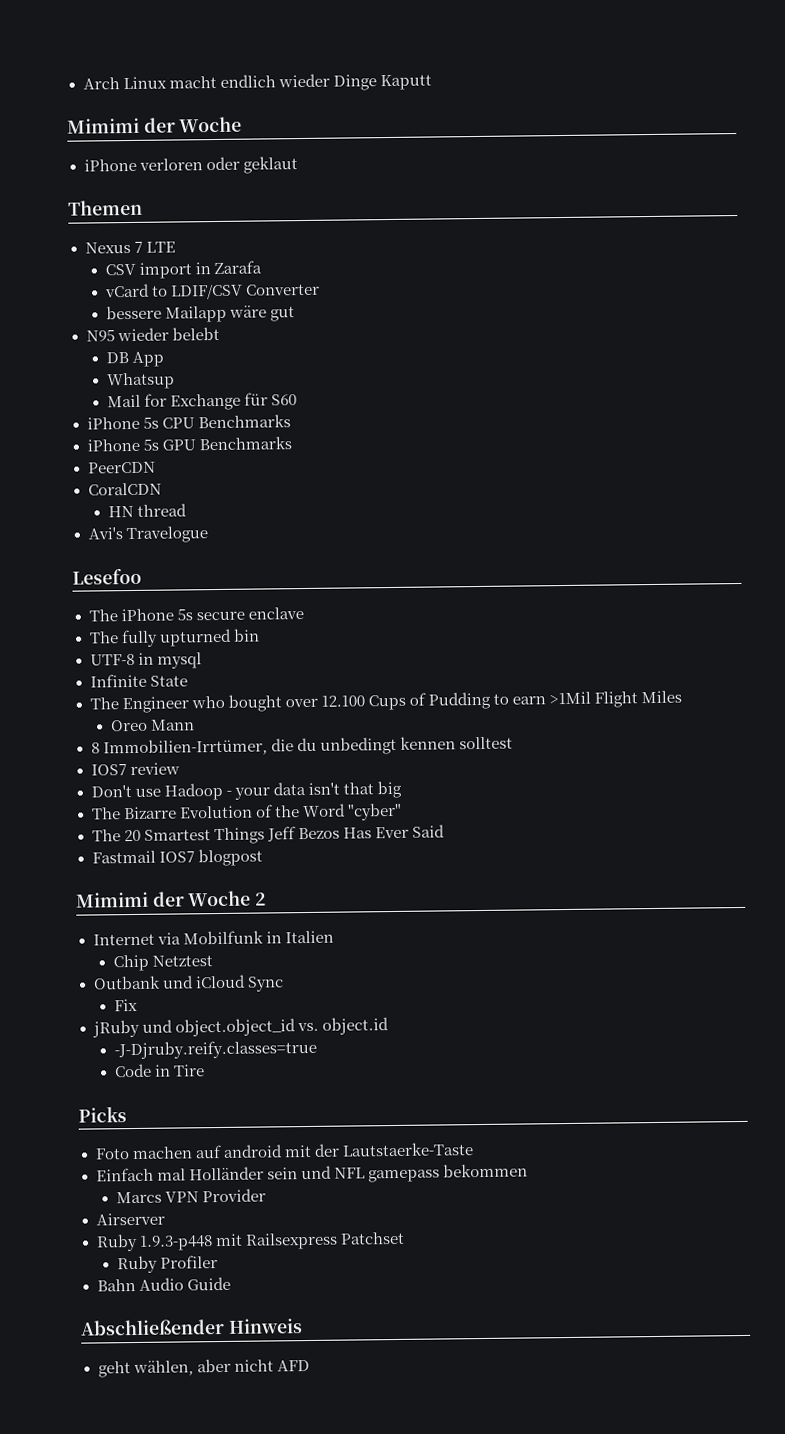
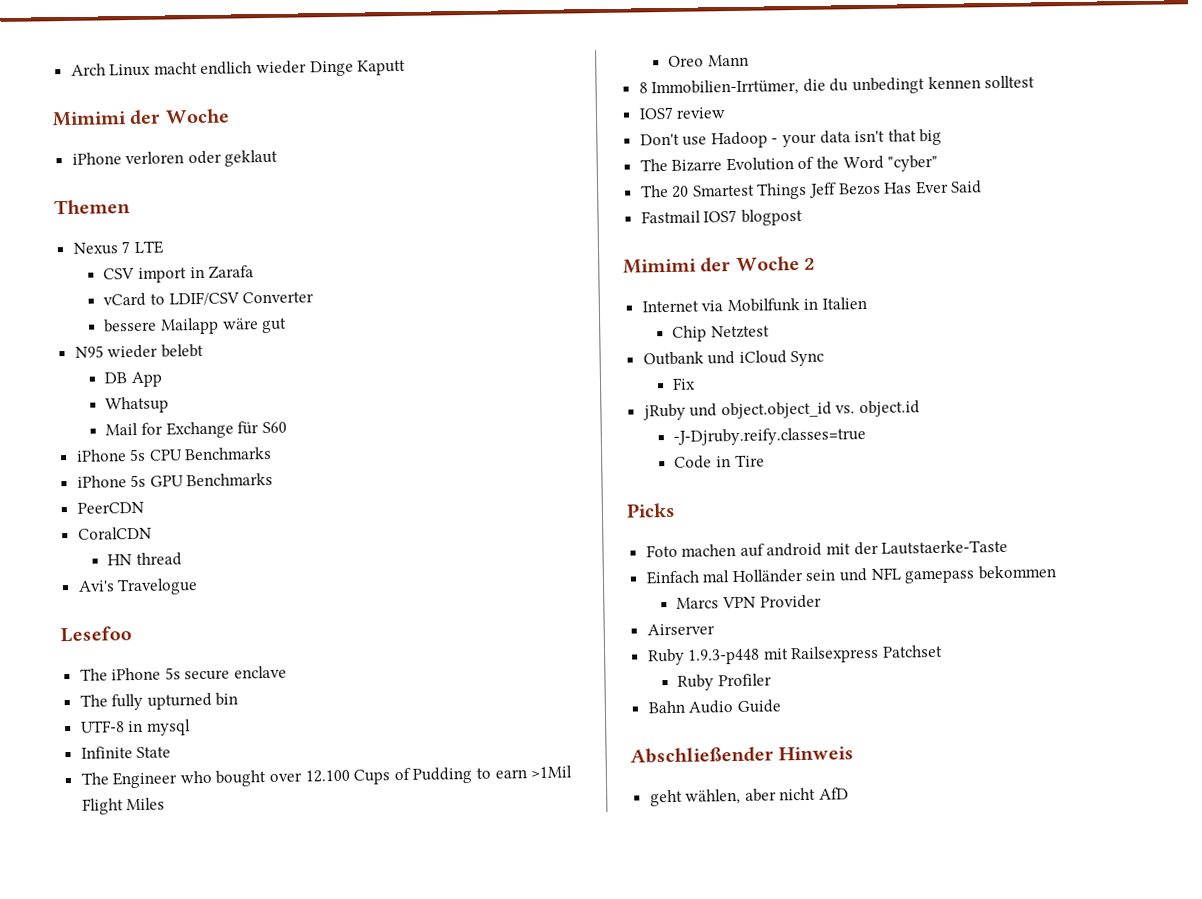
[276,1359,310,1372] AFD -> [819,787,850,800] AfD

